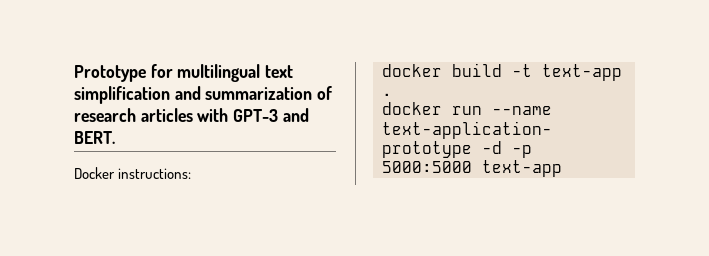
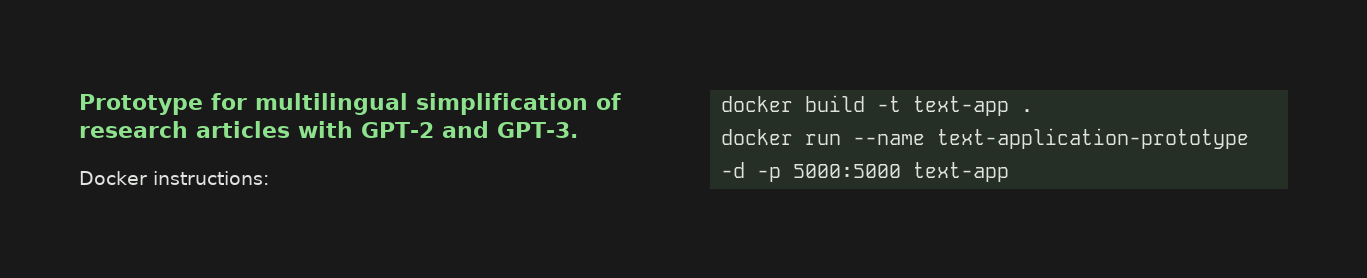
[265,65,294,78] [74,86,313,104] text simplification and summarization -> [416,93,588,115] simplification
[233,108,309,122] [74,131,115,144] GPT-3 and BERT. -> [361,121,578,138] GPT-2 and GPT-3.

